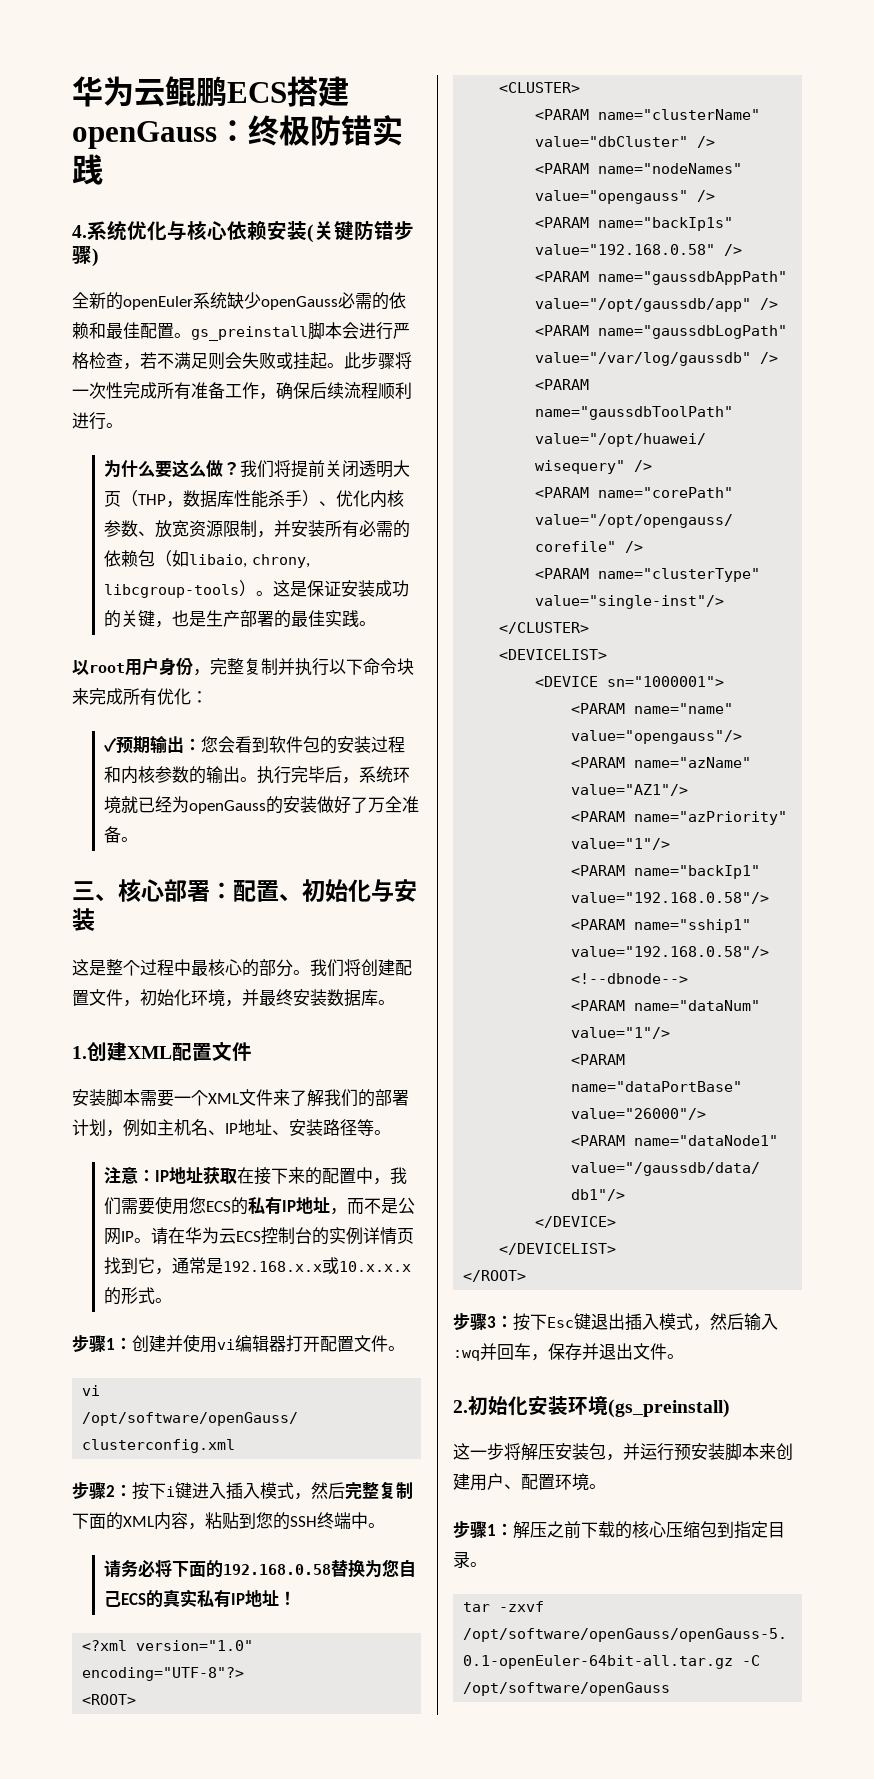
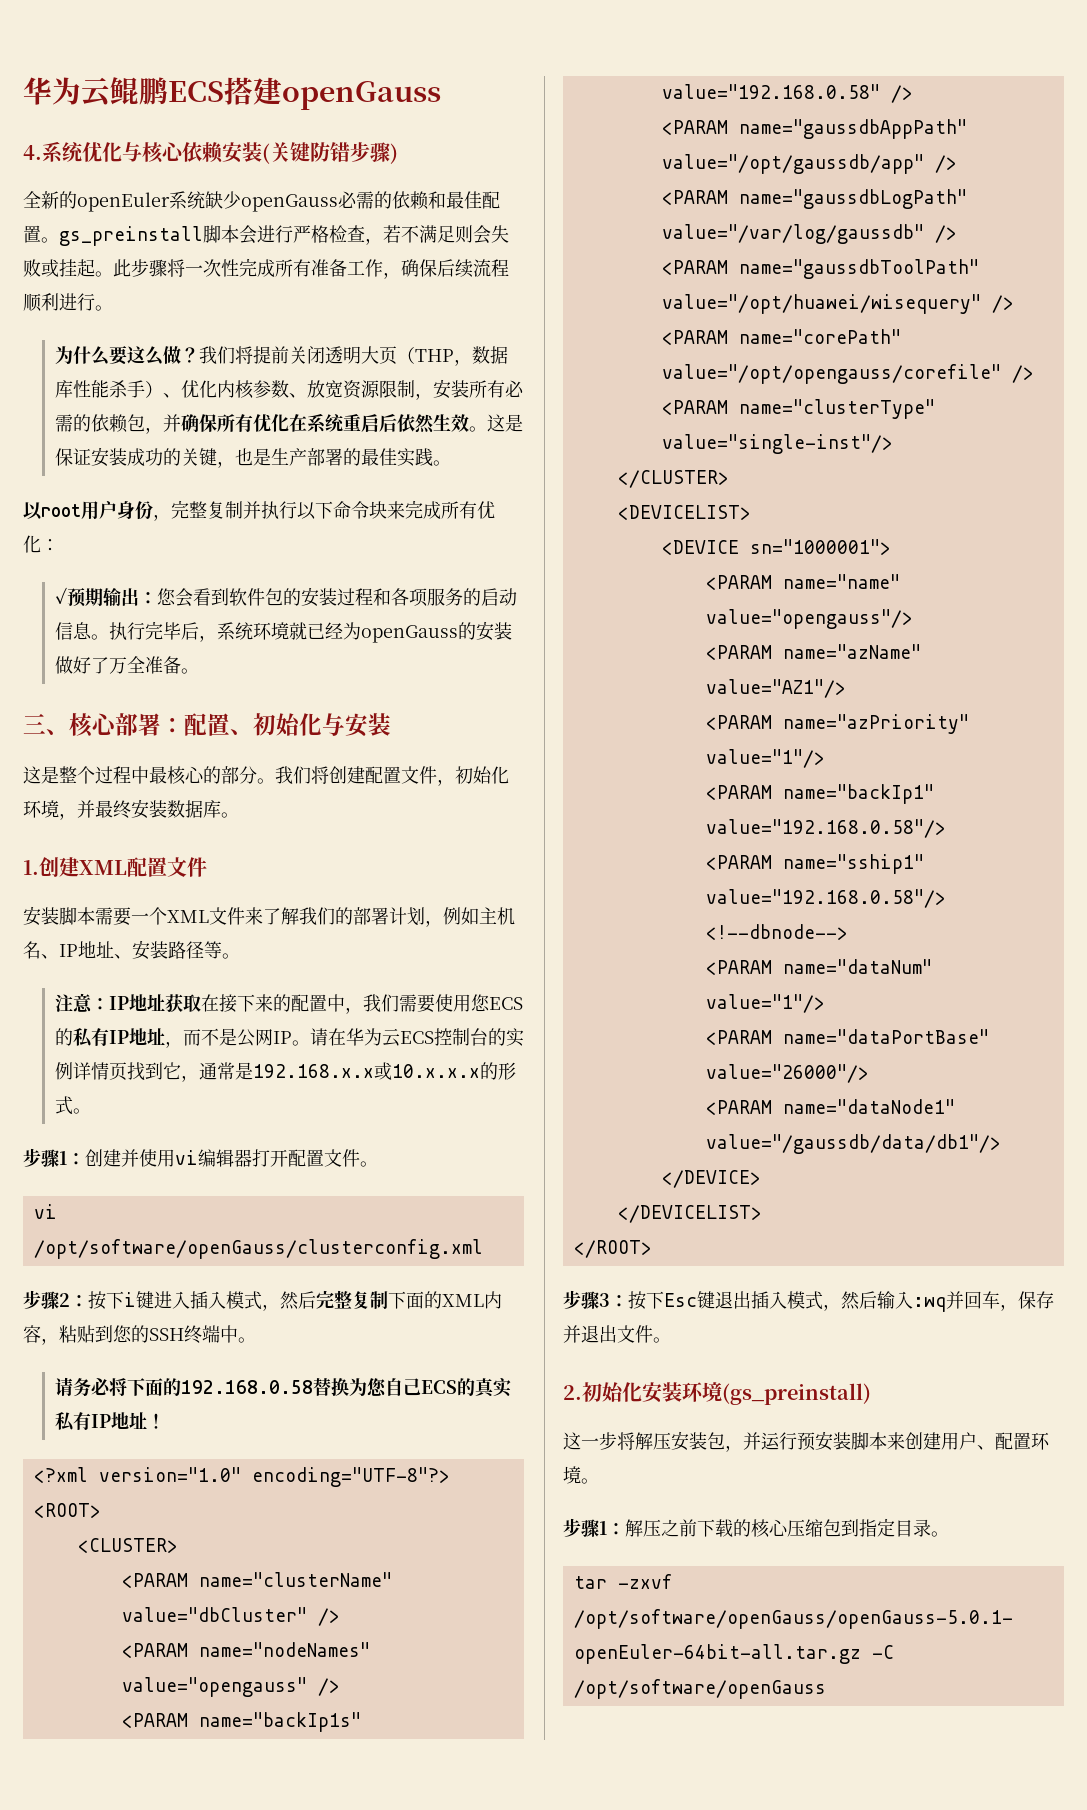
[217,115,403,146] [72,154,103,185] ：终极防错实践 -> (441, 95) none
[274,520,292,537] 并 -> (433, 396) none
[155,550,310,568] [104,580,257,598] （如libaio, chrony, libcgroup-tools） -> [144,413,469,434] ，并确保所有优化在系统重启后依然生效
[121,766,241,784] 内核参数的输出 -> [390,588,517,607] [54,622,92,640] 各项服务的启动信息

